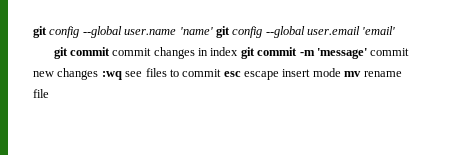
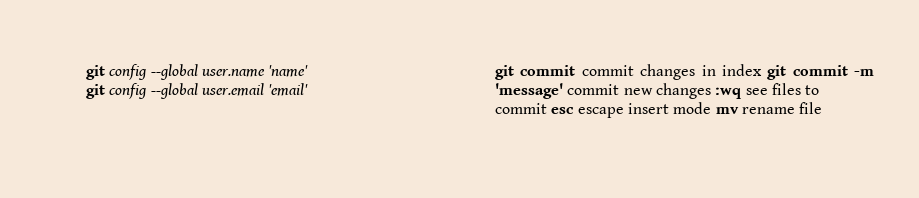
(213, 31) none -> (309, 71) //

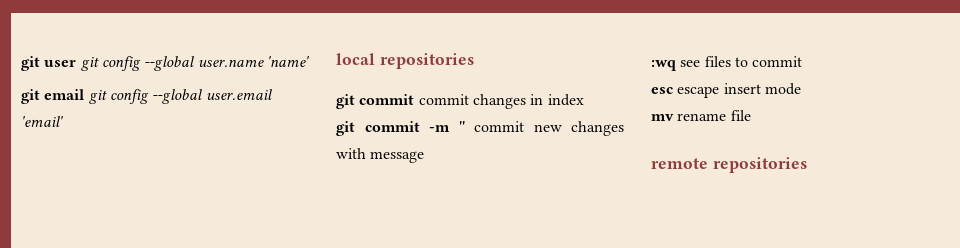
[86,65,105,80] git -> [21,56,99,71] git user git
(105, 91) none -> [44,89,107,104] email git
(309, 89) none -> [336,53,474,69] // local repositories
(762, 70) none -> (584, 100) //
[495,83,563,99] 'message' -> [458,121,465,132] ''
(711, 91) none -> [336,148,425,163] with message //
(547, 108) none -> (803, 61) //
(712, 108) none -> (801, 89) //
(823, 108) none -> [651,157,807,173] // remote repositories

